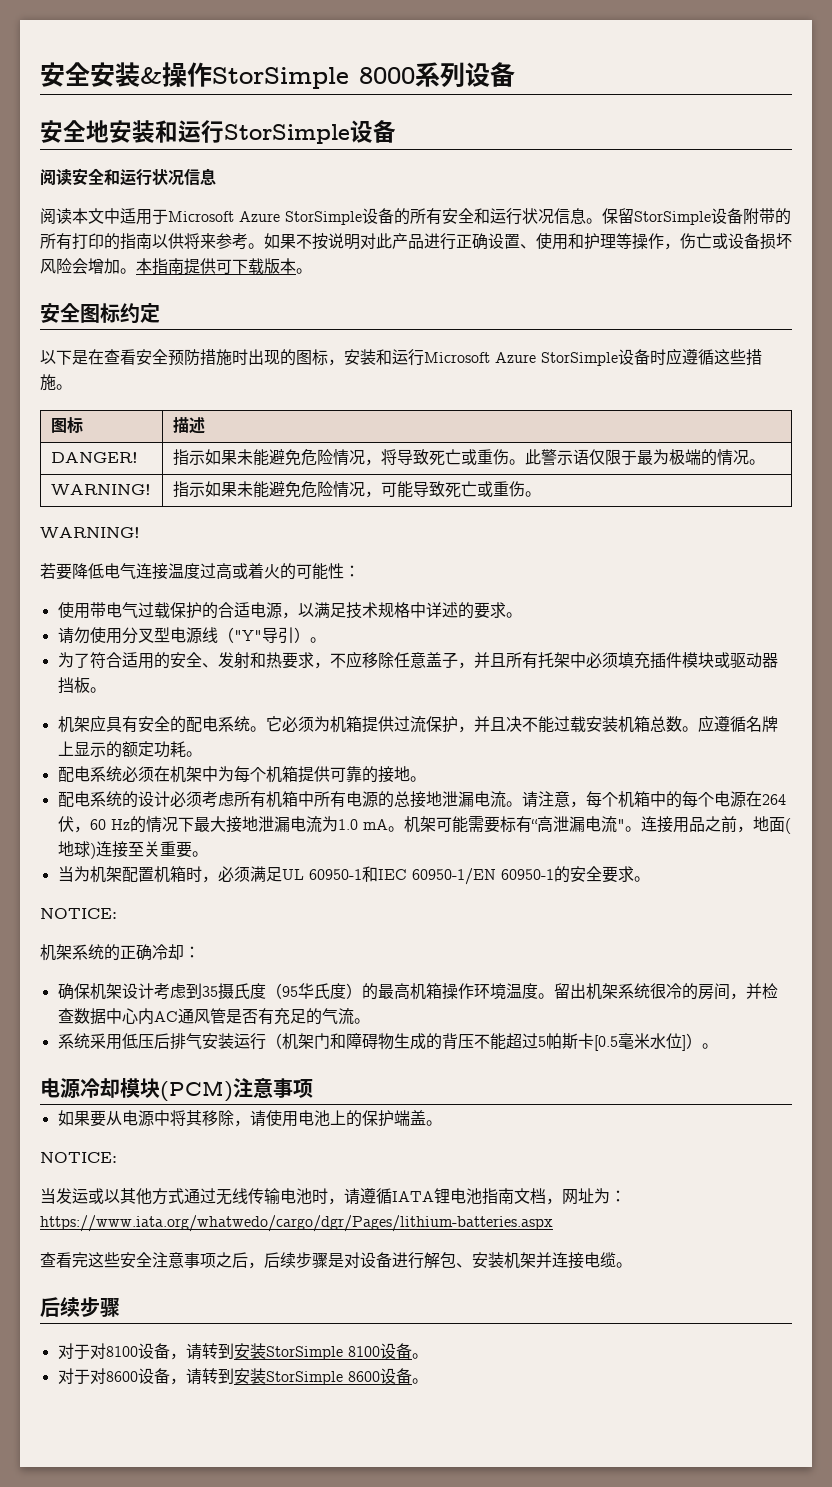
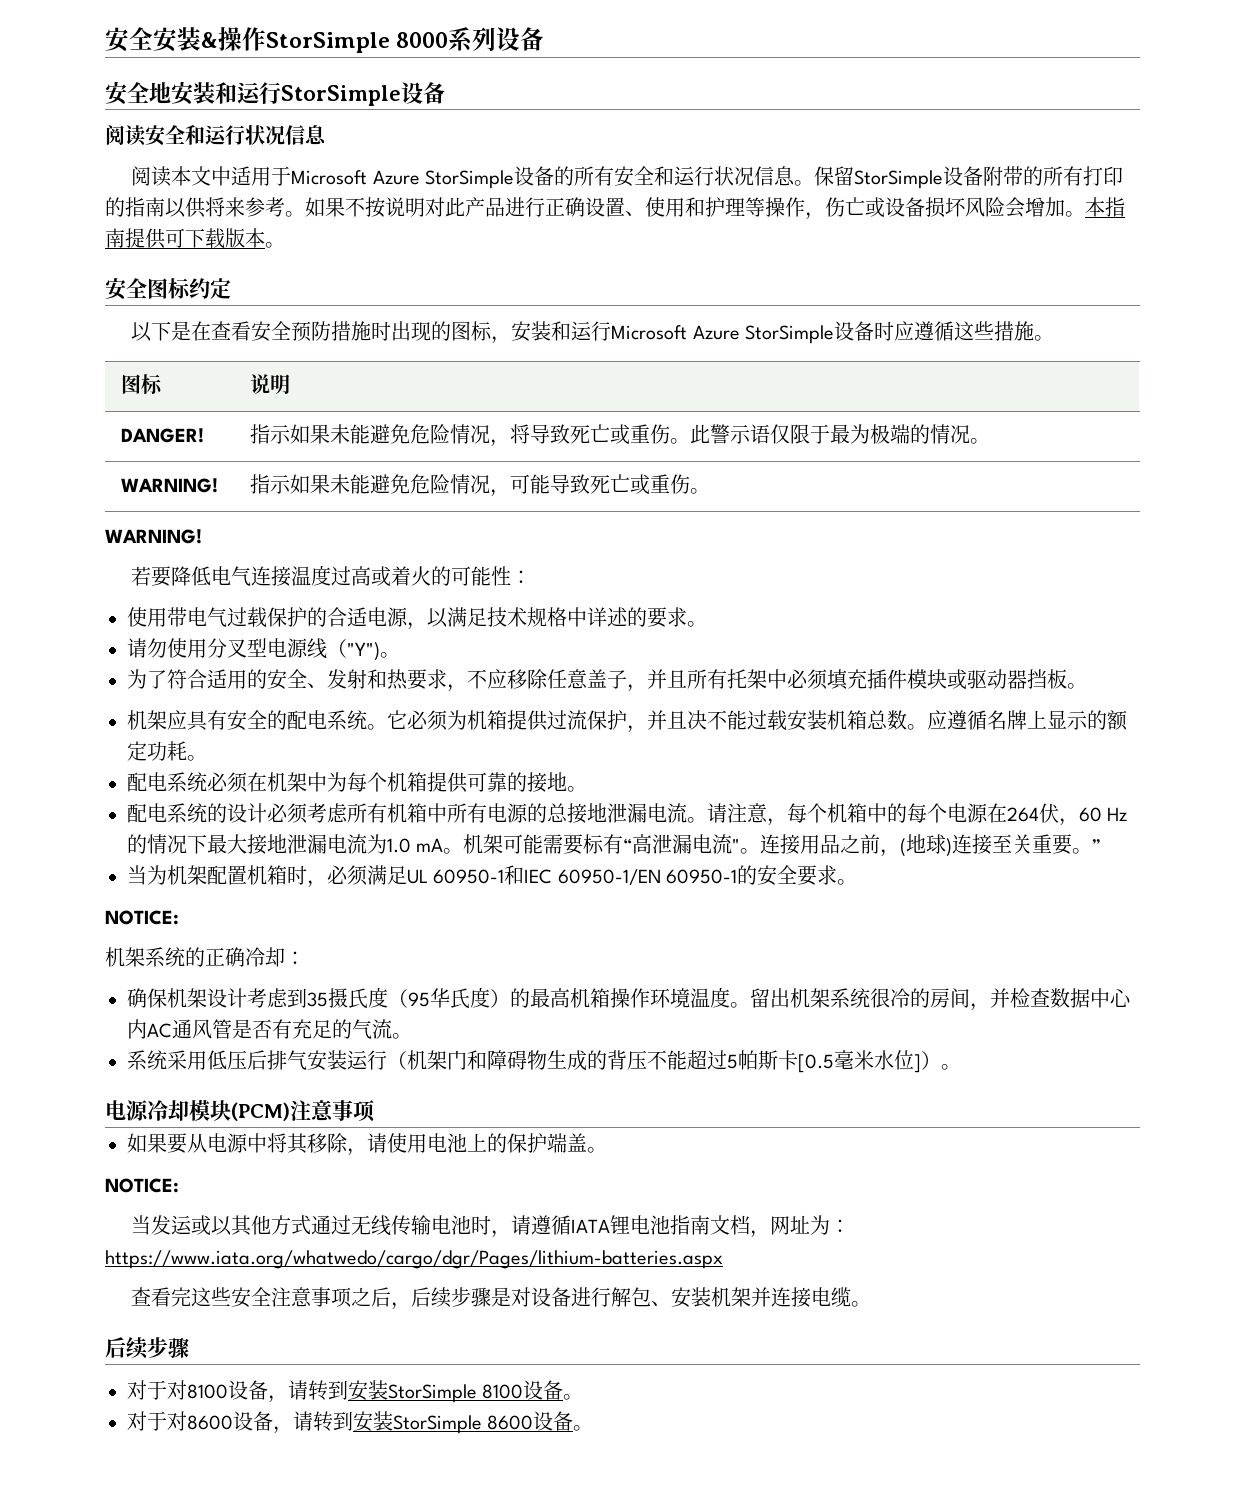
[172,417,205,434] 描述 -> [249,374,290,394] 说明
[233,627,310,644] "Y"导引） -> [347,642,380,661] "Y")
[752,816,785,832] 地面 -> (901, 853) none
(208, 854) none -> [1092,839,1102,852] ”

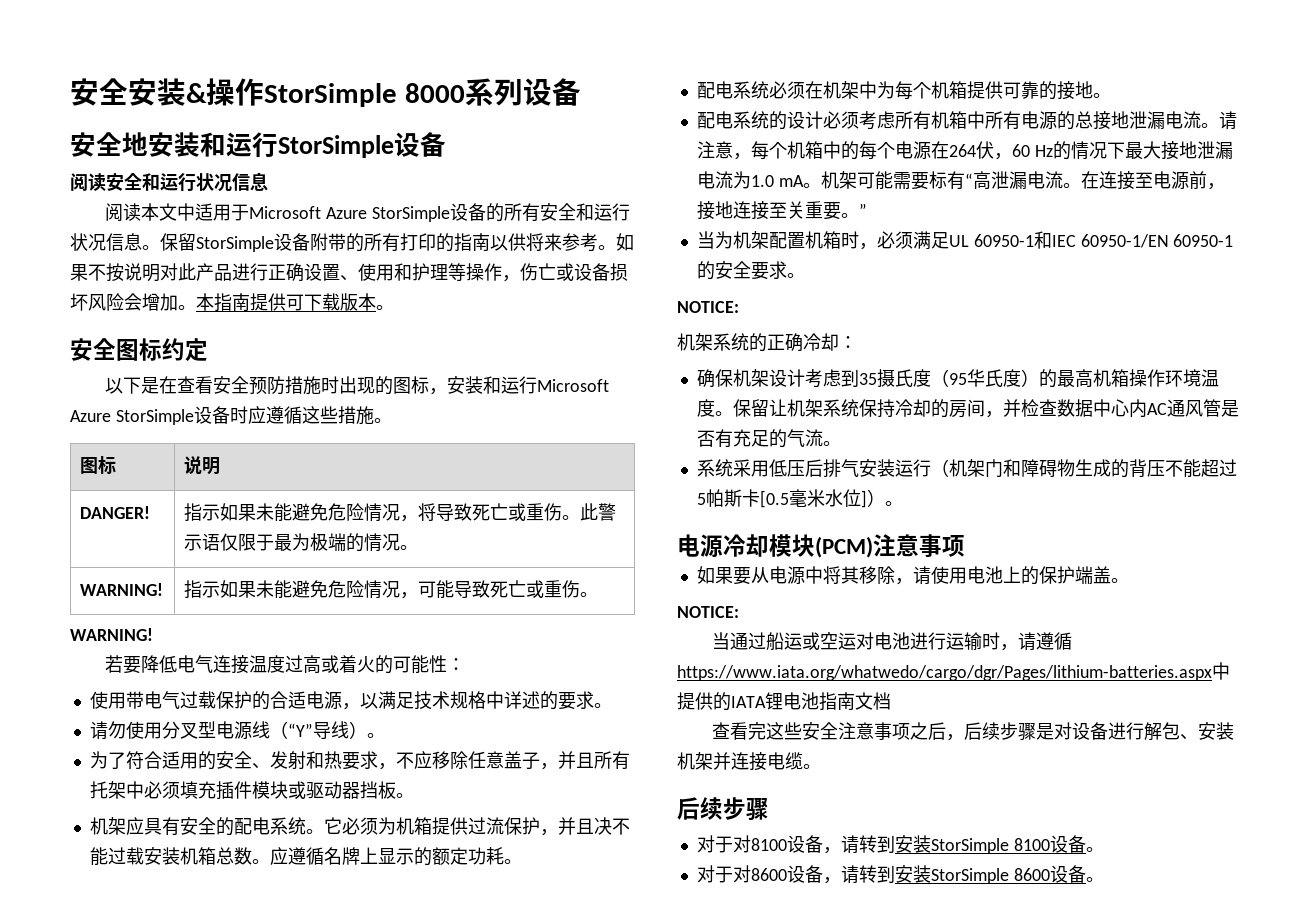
[347,642,380,661] "Y") -> [287,721,367,739] “Y”导线）
[732,834,953,857] "。连接用品之前，(地球) -> [1062,171,1225,190] [696,201,733,220] 。在连接至电源前，接地
[750,988,910,1008] 留出机架系统很冷 -> [732,399,931,418] 保留让机架系统保持冷却
[151,1215,572,1238] 发运或以其他方式通过无线传输电池时，请遵循 -> [729,632,1072,651] [677,662,1230,681] [677,692,731,711] 通过船运或空运对电池进行运输时，请遵循https://www.iata.org/whatwedo/cargo/dgr/Pages/lithium-batteries.aspx中提供的
[750,1215,851,1238] [105,1250,723,1269] ，网址为：https://www.iata.org/whatwedo/cargo/dgr/Pages/lithium-batteries.aspx -> (891, 701) none

